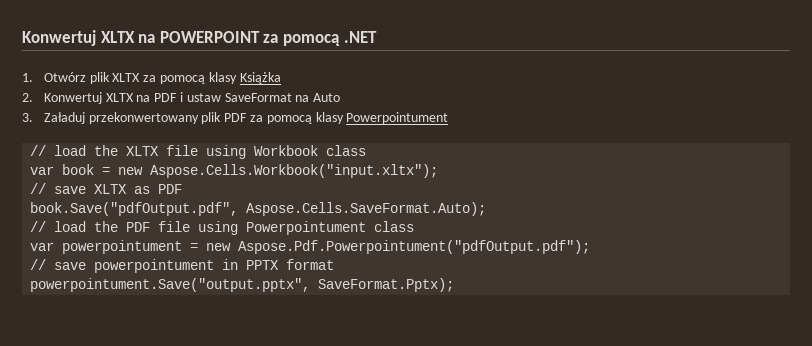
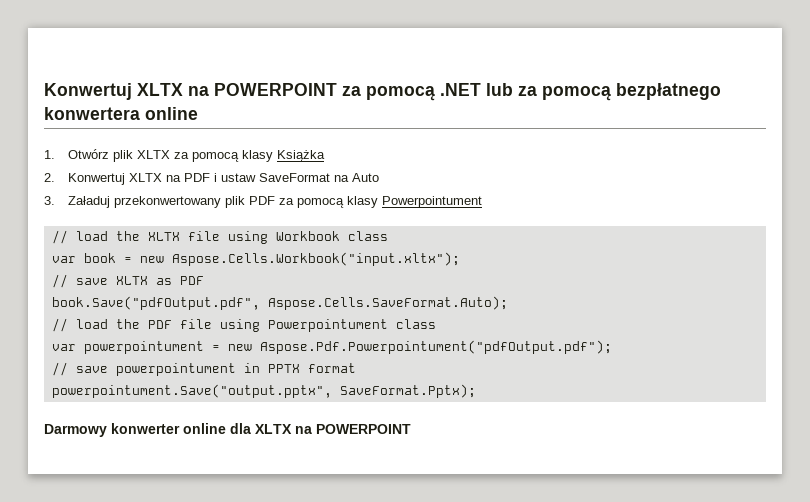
(377, 37) none -> [486,83,721,101] [44,107,198,120] lub za pomocą bezpłatnego konwertera online
(455, 285) none -> [44,423,411,437] // Darmowy konwerter online dla XLTX na POWERPOINT

